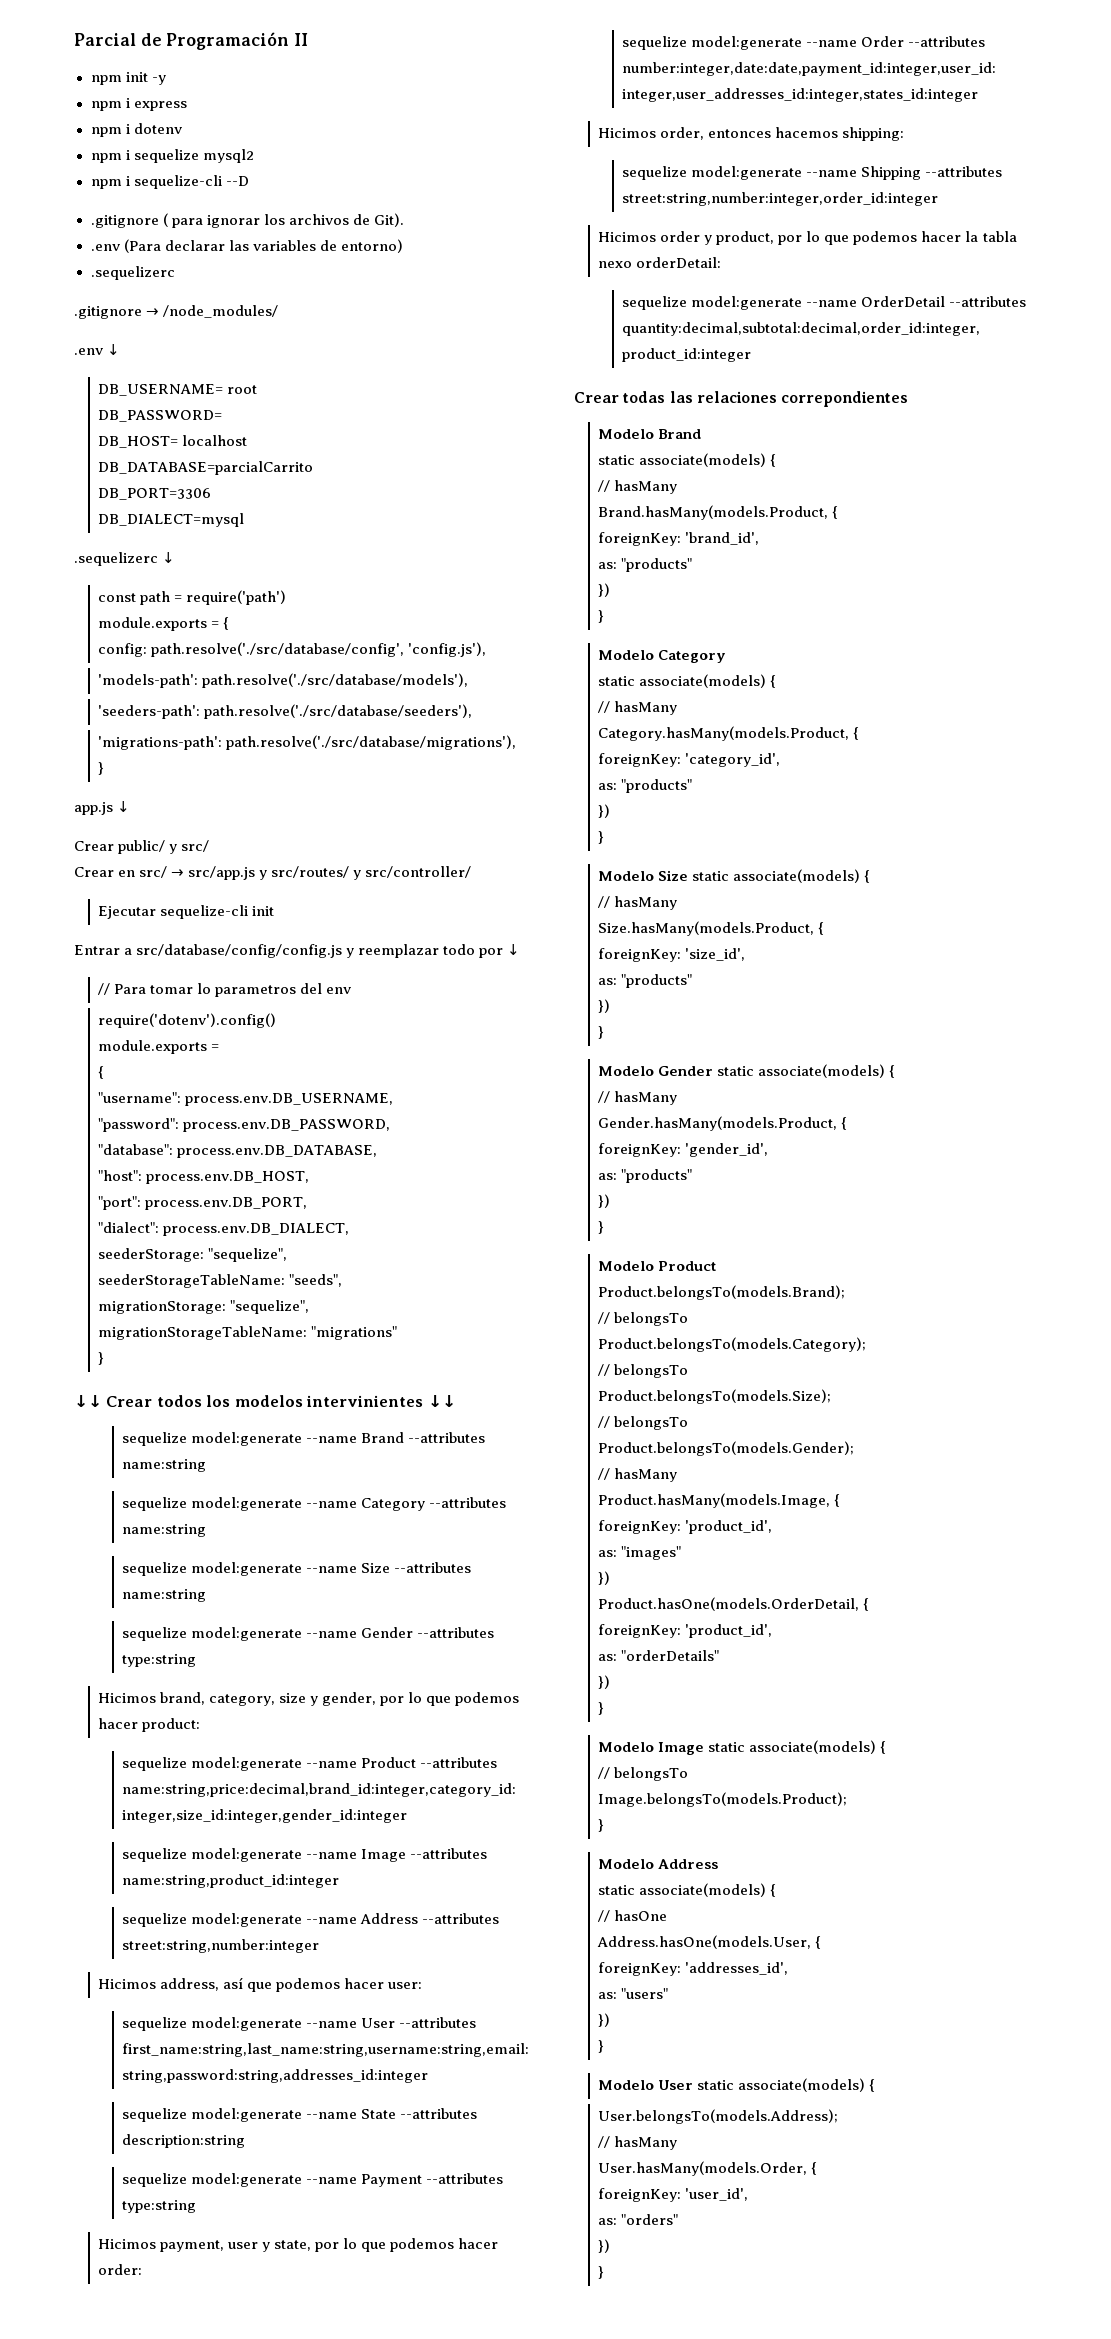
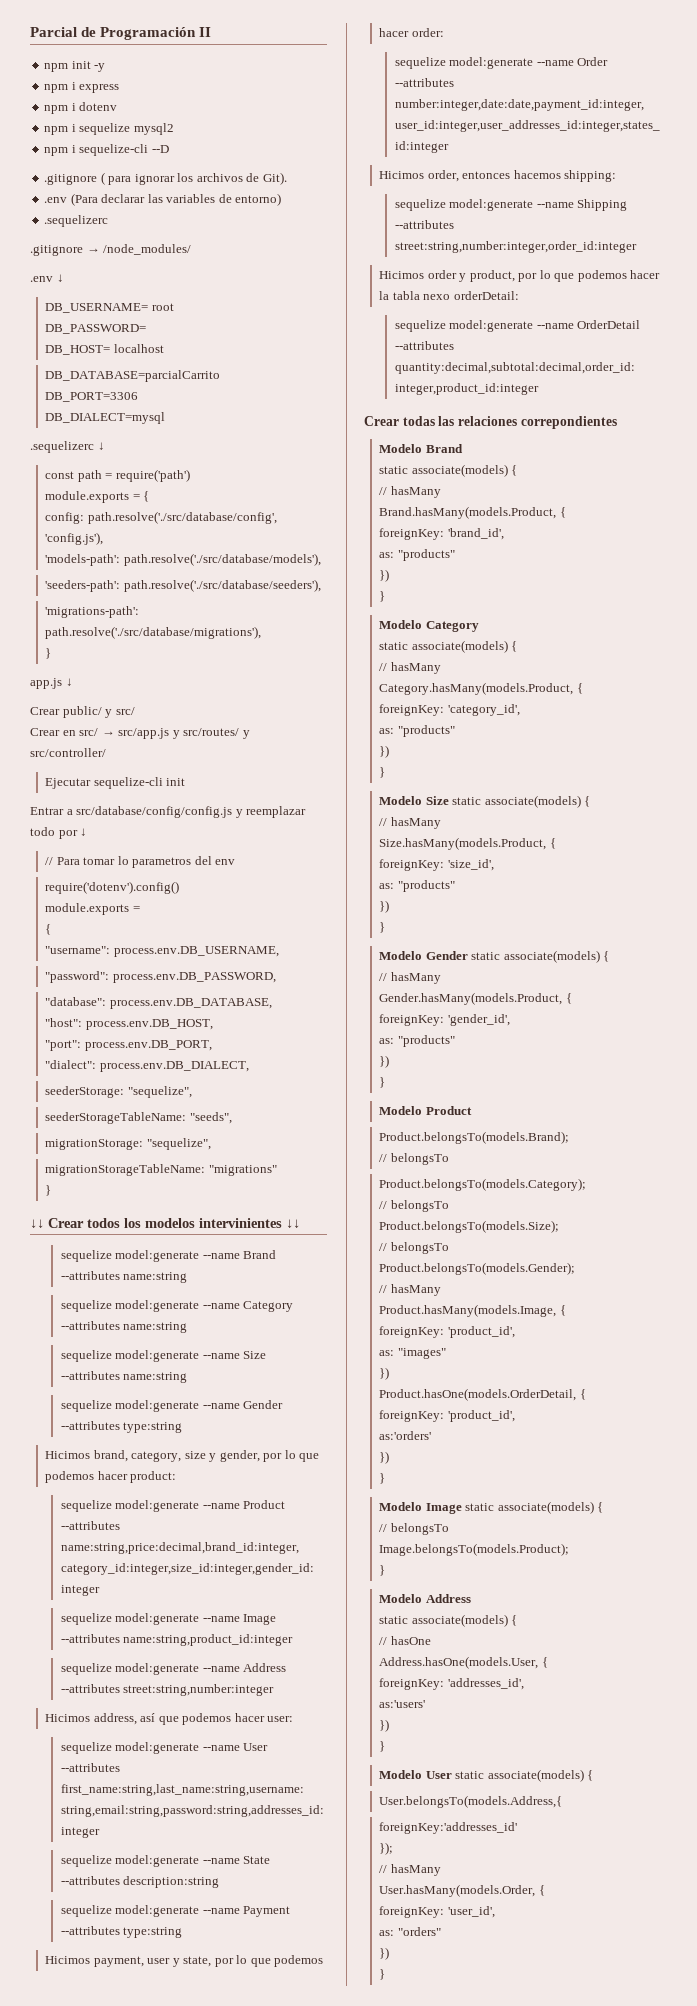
[598,1650,720,1661] as: "orderDetails" -> [379,1431,432,1440] as:'orders'
[598,1988,669,1999] as: "users" -> [379,1700,426,1708] as:'users'
[598,2109,839,2124] User.belongsTo(models.Address); -> [379,1795,563,1808] [379,1822,518,1834] [379,1842,394,1855] User.belongsTo(models.Address,{ // foreignKey:'addresses_id' // });

